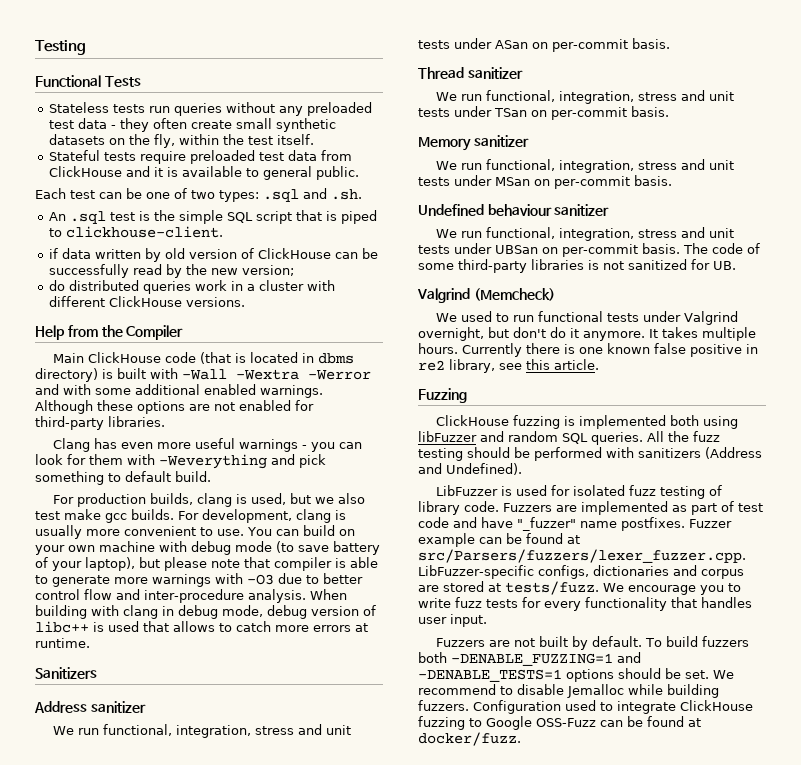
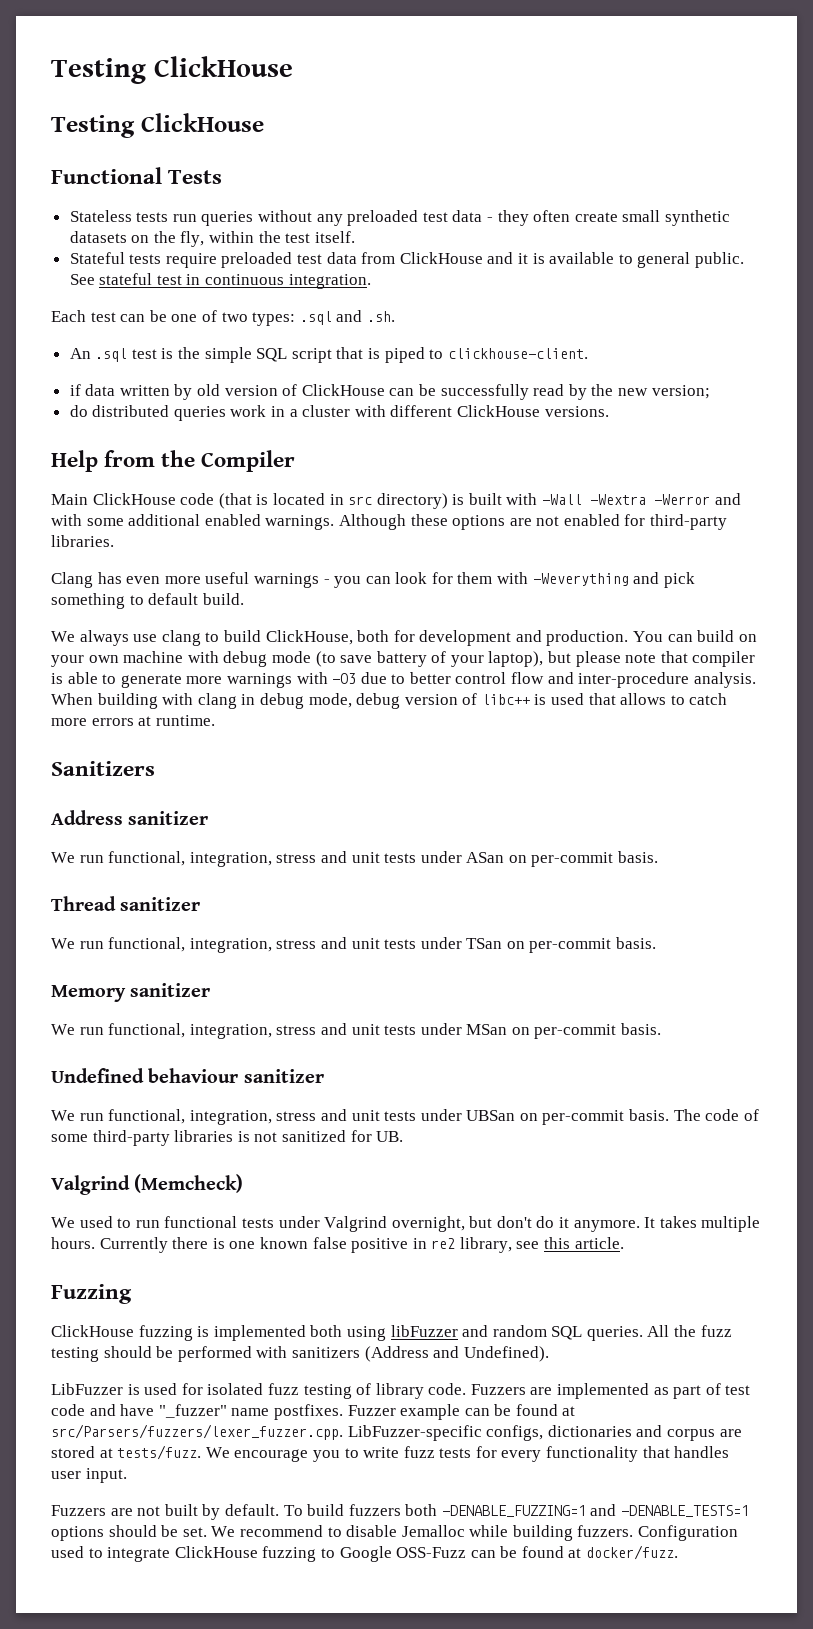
[35,40,86,55] Testing -> [51,56,293,84] [51,113,264,138] Testing ClickHouse // Testing ClickHouse
(359, 173) none -> [69,273,371,289] See stateful test in continuous integration.
[317,353,354,364] dbms -> [348,496,373,505] src
[52,493,365,507] [35,509,346,523] [35,525,244,539] For production builds, clang is used, but we also test make gcc builds. For development, clang is usually more convenient to use. -> [51,630,629,646] We always use clang to build ClickHouse, both for development and production.

